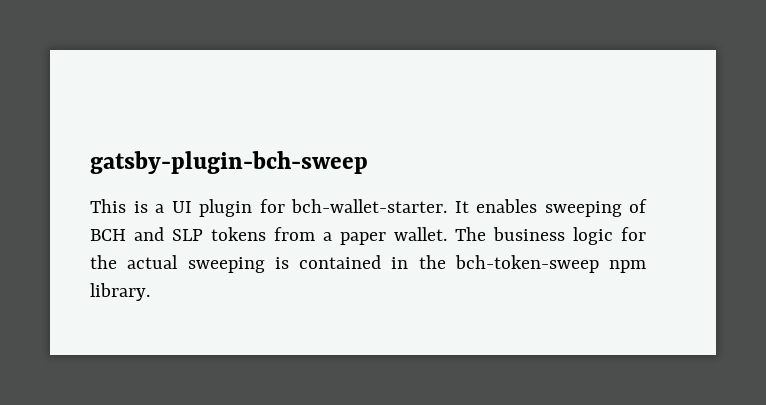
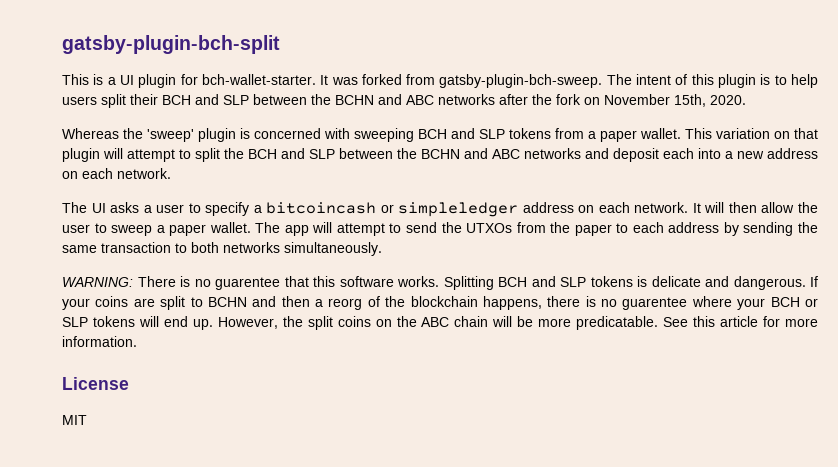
[90,151,368,174] gatsby-plugin-bch-sweep -> [62,35,280,54] gatsby-plugin-bch-split
[476,199,647,217] enables sweeping of -> [331,74,818,88] [62,94,746,108] [62,128,414,142] was forked from gatsby-plugin-bch-sweep. The intent of this plugin is to help users split their BCH and SLP between the BCHN and ABC networks after the fork on November 15th, 2020. // Whereas the 'sweep' plugin is concerned with sweeping
[455,227,646,245] [90,255,646,273] [90,283,150,301] The business logic for the actual sweeping is contained in the bch-token-sweep npm library. -> [685,128,818,139] [62,148,818,162] [62,168,171,179] [62,202,818,217] [62,222,818,236] [62,242,382,256] [62,276,818,290] [62,296,819,310] [62,316,819,330] [62,336,137,347] [62,377,129,390] [62,415,87,425] This variation on that plugin will attempt to split the BCH and SLP between the BCHN and ABC networks and deposit each into a new address on each network. // The UI asks a user to specify a bitcoincash or simpleledger address on each network. It will then allow the user to sweep a paper wallet. The app will attempt to send the UTXOs from the paper to each address by sending the same transaction to both networks simultaneously. // WARNING: There is no guarentee that this software works. Splitting BCH and SLP tokens is delicate and dangerous. If your coins are split to BCHN and then a reorg of the blockchain happens, there is no guarentee where your BCH or SLP tokens will end up. However, the split coins on the ABC chain will be more predicatable. See this article for more information. // License // MIT

